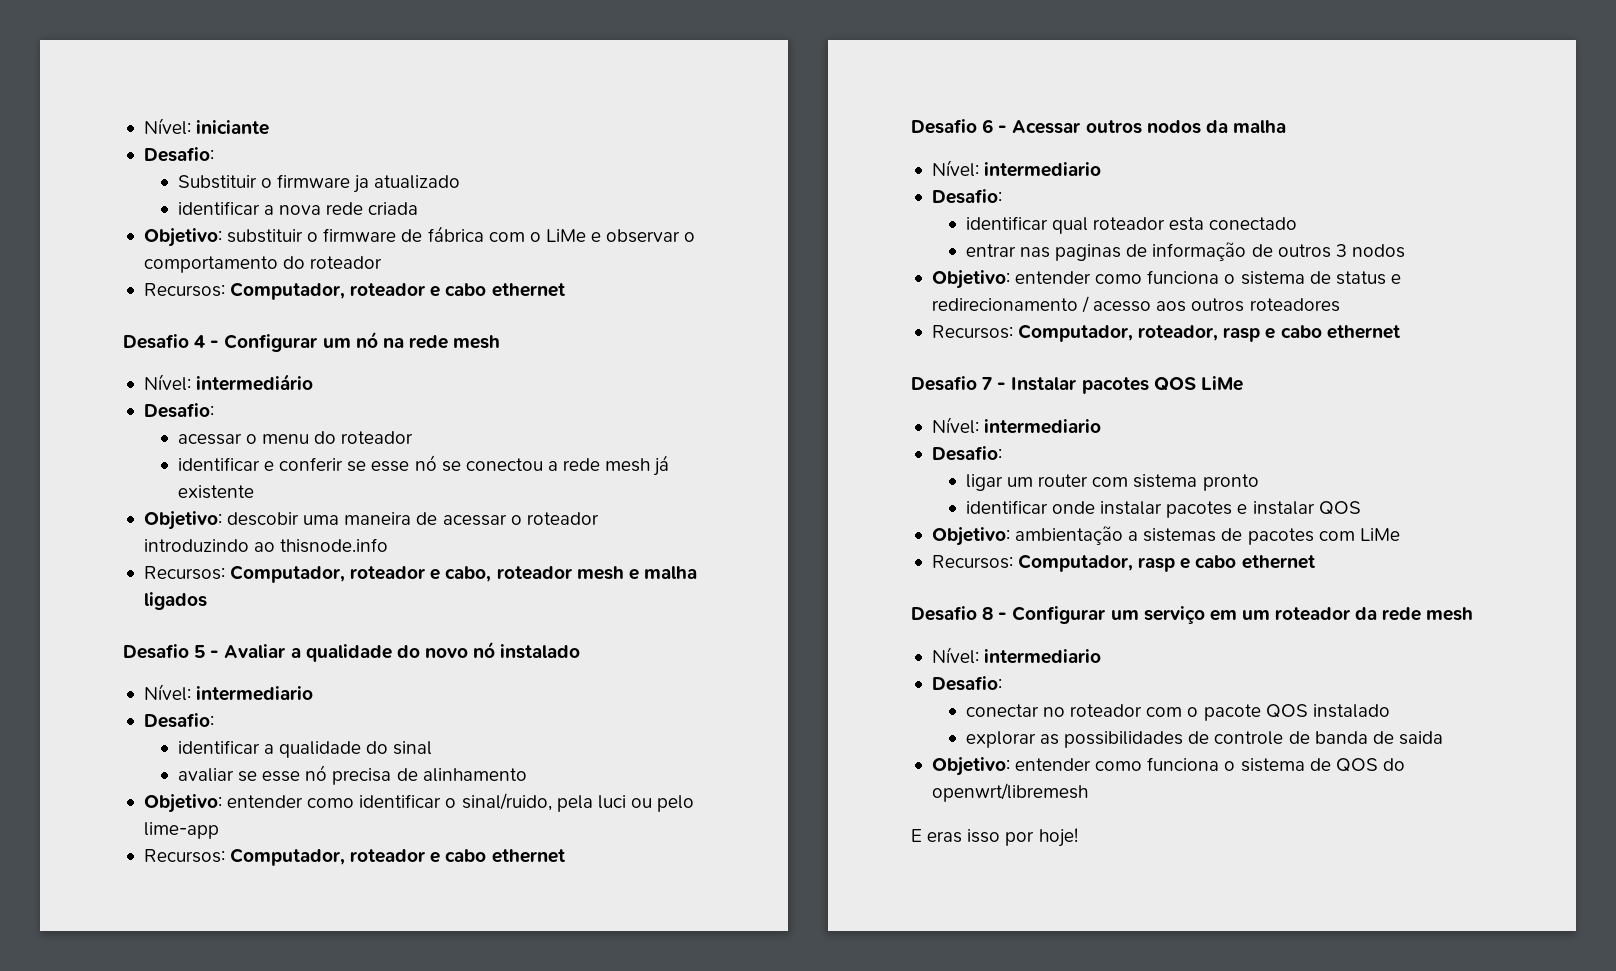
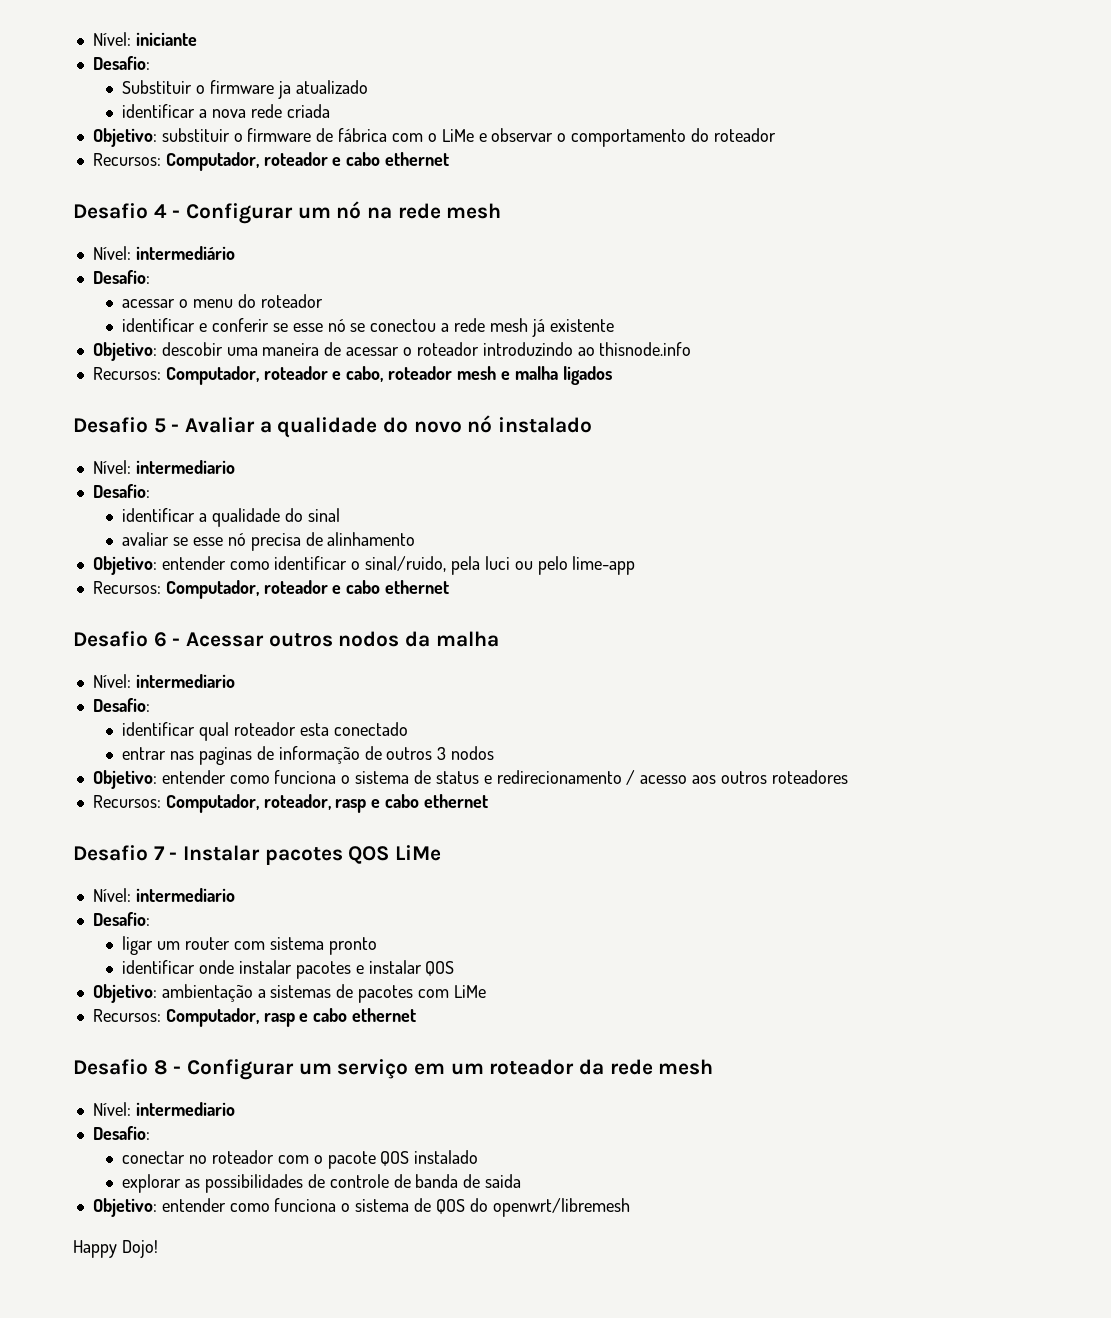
[911,828,1078,847] E eras isso por hoje! -> [73,1240,158,1258] Happy Dojo!

